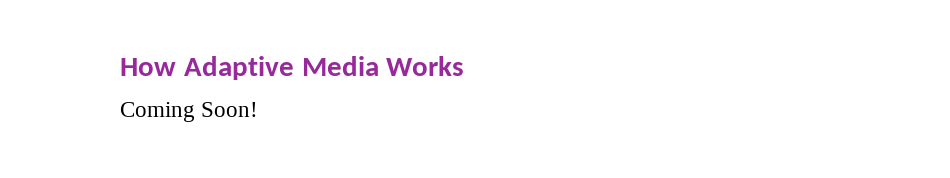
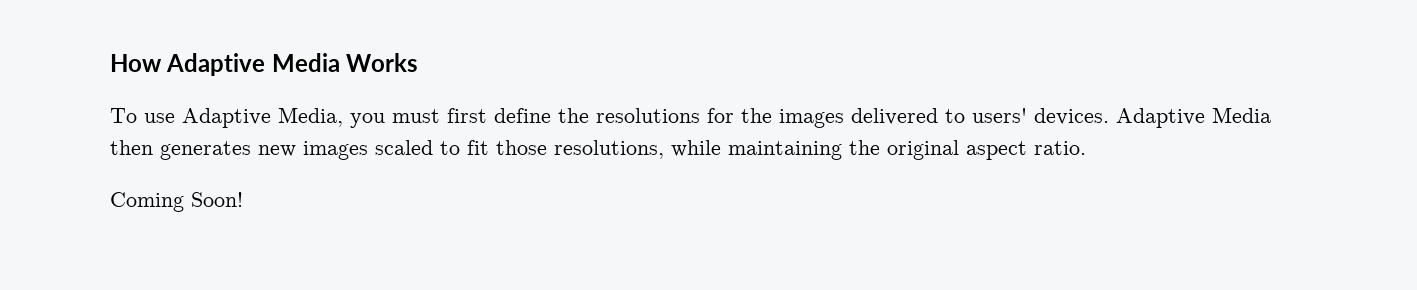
(465, 66) none -> [110,107,1271,128] [110,140,1086,160] // To use Adaptive Media, you must first define the resolutions for the images delivered to users' devices. Adaptive Media then generates new images scaled to fit those resolutions, while maintaining the original aspect ratio.

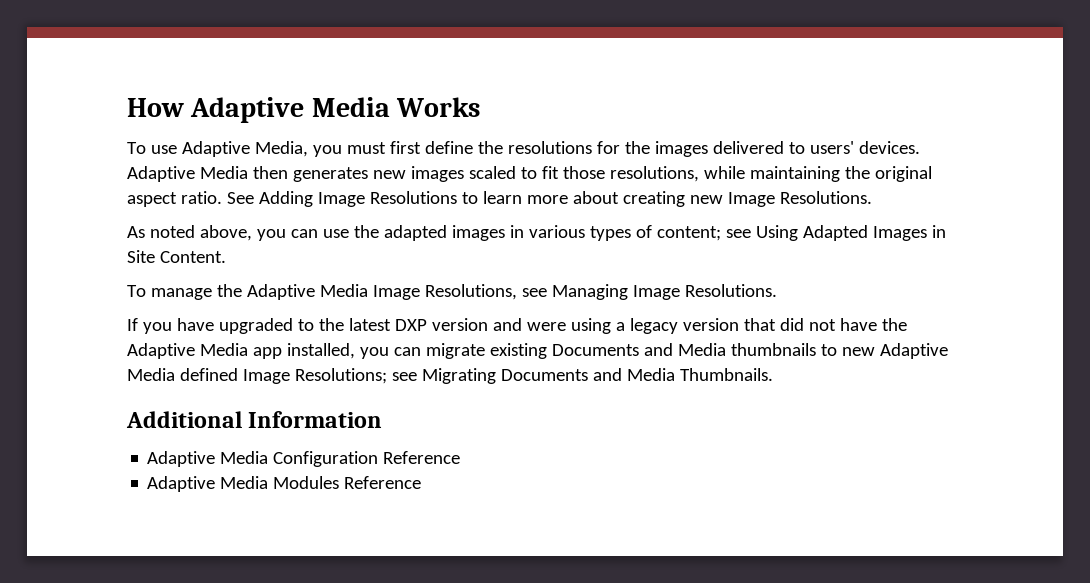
[110,192,243,212] // Coming Soon! -> [226,191,872,207] [127,225,946,241] [127,250,226,263] [127,284,777,300] [127,318,907,334] [127,343,948,359] [127,368,773,384] [126,411,383,428] [147,451,461,467] [147,476,422,492] See Adding Image Resolutions to learn more about creating new Image Resolutions. // As noted above, you can use the adapted images in various types of content; see Using Adapted Images in Site Content. // To manage the Adaptive Media Image Resolutions, see Managing Image Resolutions. // If you have upgraded to the latest DXP version and were using a legacy version that did not have the Adaptive Media app installed, you can migrate existing Documents and Media thumbnails to new Adaptive Media defined Image Resolutions; see Migrating Documents and Media Thumbnails. // Additional Information // Adaptive Media Configuration Reference // Adaptive Media Modules Reference

